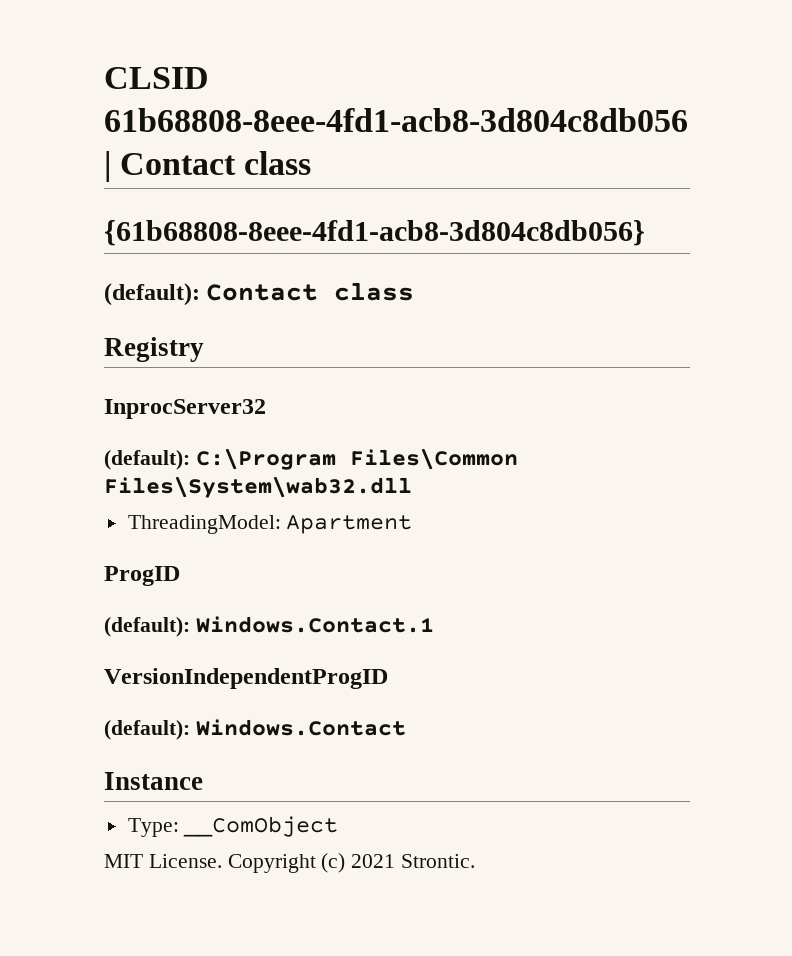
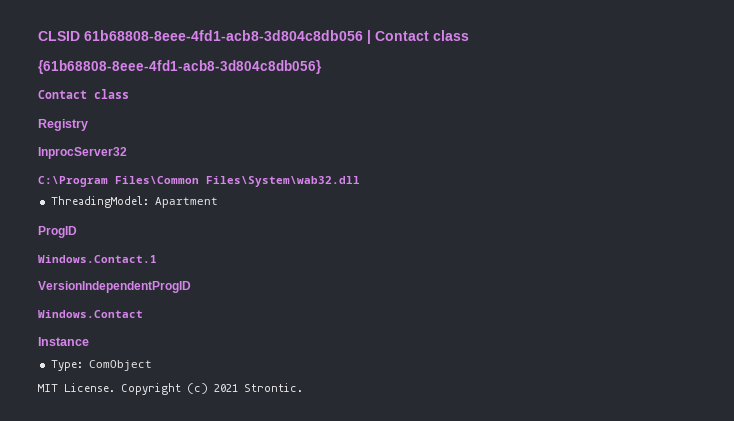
[104,283,200,306] (default): -> (322, 67) none
[104,450,190,470] (default): -> (127, 153) none
[104,617,190,637] (default): -> (77, 232) none
[104,720,190,740] (default): -> (191, 287) none
[183,816,339,837] __ComObject -> [88,360,152,371] ComObject

